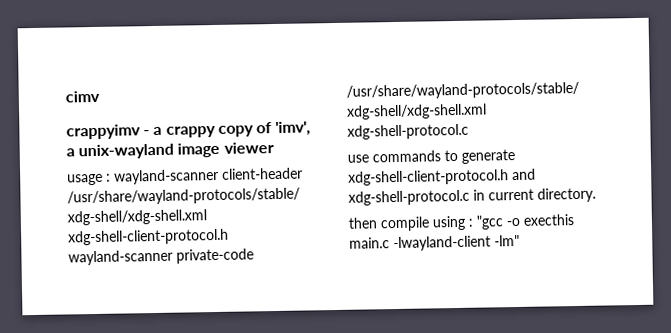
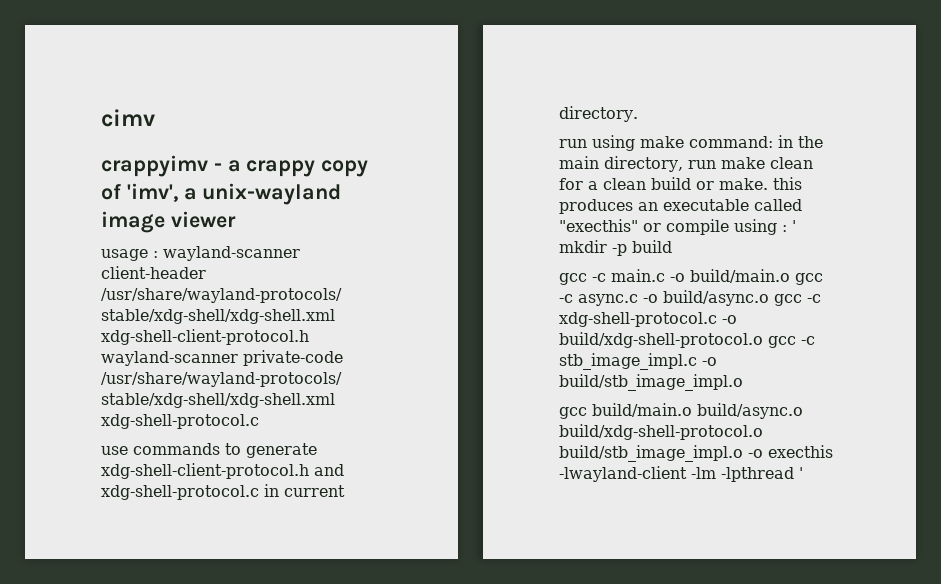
[348,214,575,232] [349,234,520,252] then compile using : "gcc -o execthis main.c -lwayland-client -lm" -> [559,135,823,151] [559,156,813,172] [559,177,802,190] [559,199,802,214] [559,219,796,235] [559,240,672,256] [559,269,823,285] [559,290,821,306] [559,312,737,327] [559,332,815,348] [559,353,717,370] [559,374,743,391] [559,403,803,419] [559,424,763,440] [559,445,833,462] [559,466,803,482] run using make command: in the main directory, run make clean for a clean build or make. this produces an executable called "execthis" or compile using : ' mkdir -p build // gcc -c main.c -o build/main.o gcc -c async.c -o build/async.o gcc -c xdg-shell-protocol.c -o build/xdg-shell-protocol.o gcc -c stb_image_impl.c -o build/stb_image_impl.o // gcc build/main.o build/async.o build/xdg-shell-protocol.o build/stb_image_impl.o -o execthis -lwayland-client -lm -lpthread '

